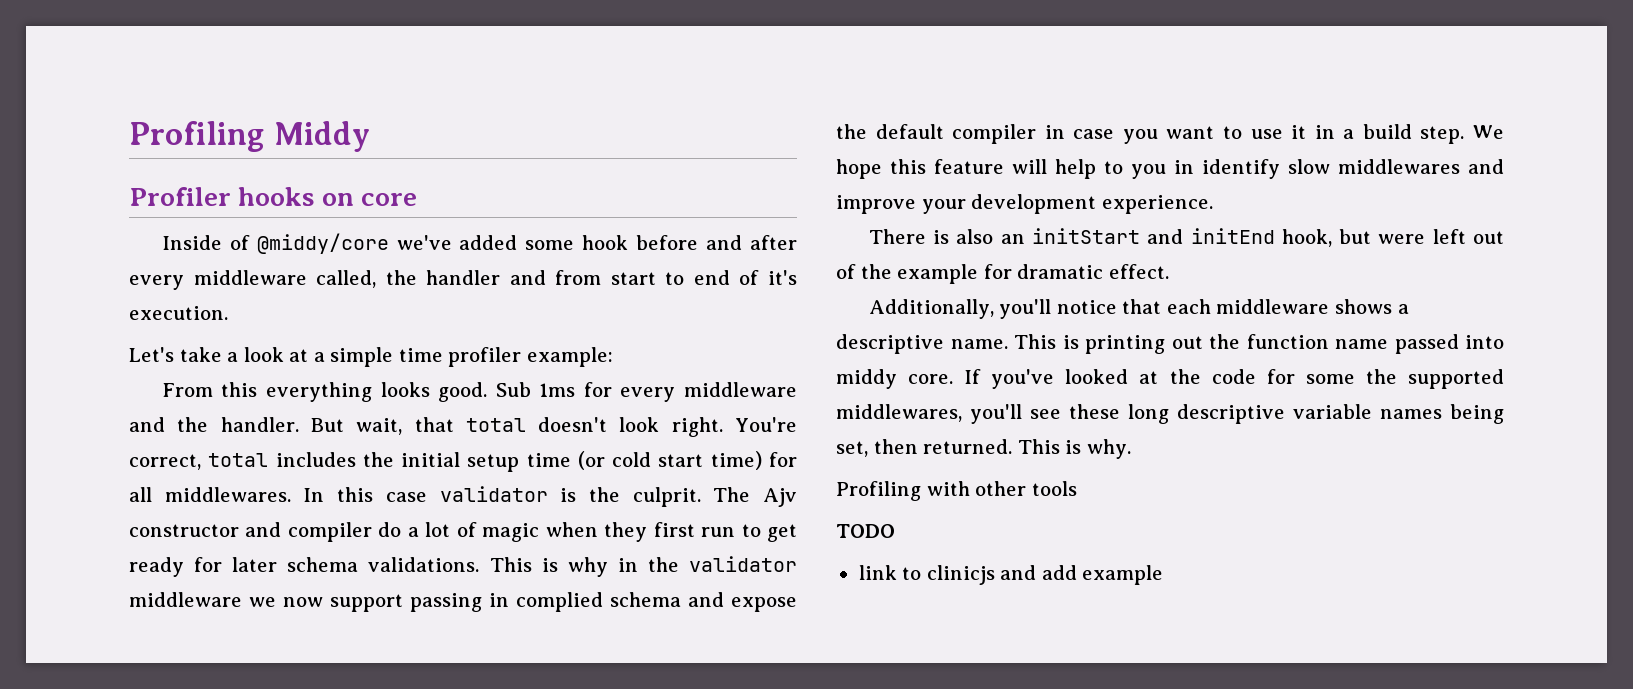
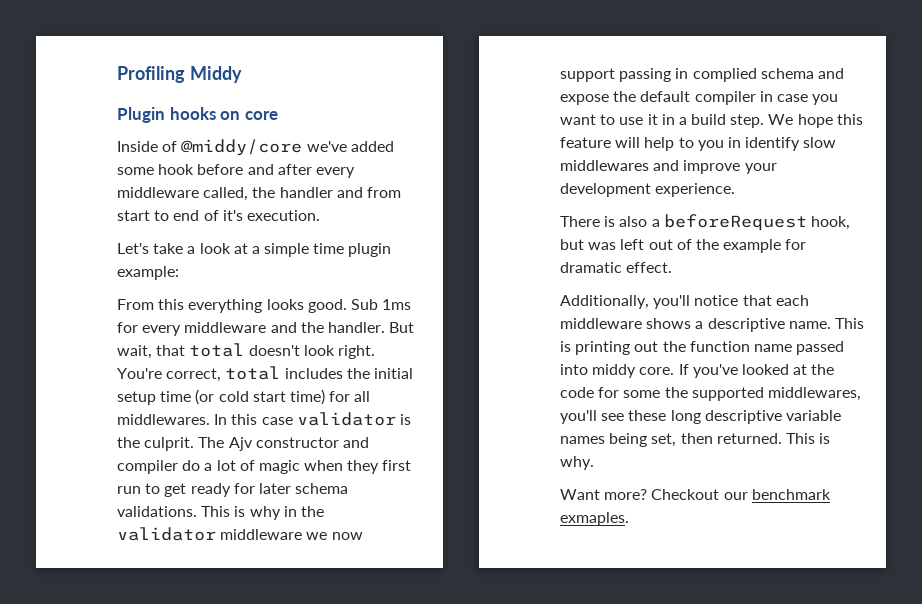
[129,187,231,206] Profiler -> [117,107,165,123] Plugin
[448,347,522,367] profiler -> [348,243,392,257] plugin
[1000,228,1275,244] an initStart and initEnd -> [651,214,807,231] a beforeRequest
[1378,234,1426,244] were -> [588,242,617,250] was
[836,481,1077,501] [836,524,895,538] [858,565,1164,585] Profiling with other tools // TODO // link to clinicjs and add example -> [560,489,831,500] [560,512,629,526] Want more? Checkout our benchmark exmaples.

